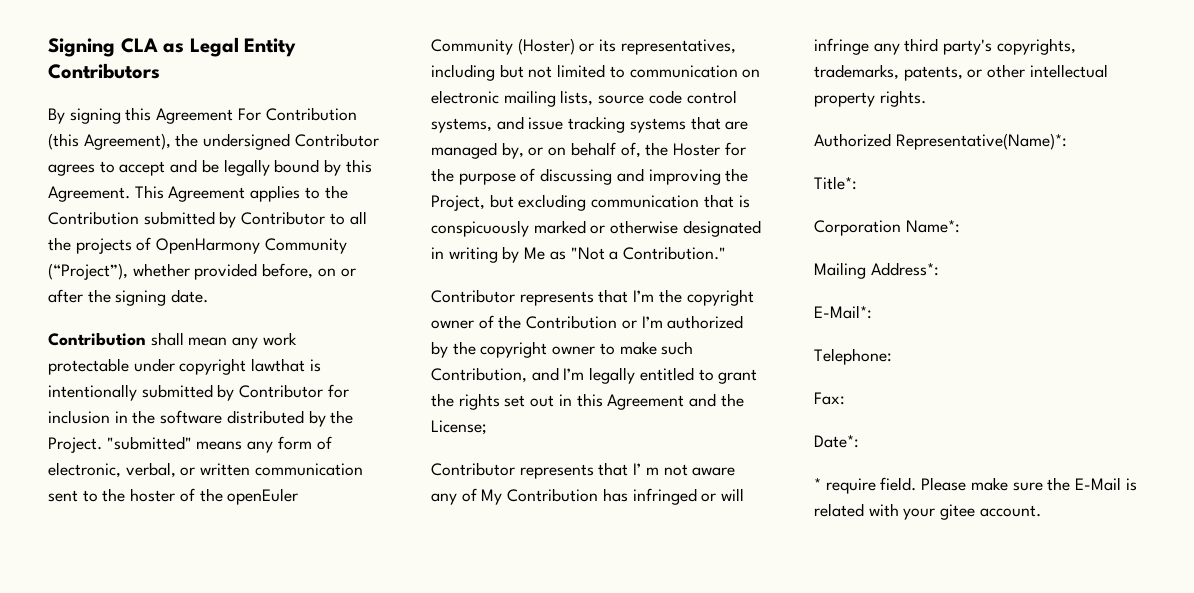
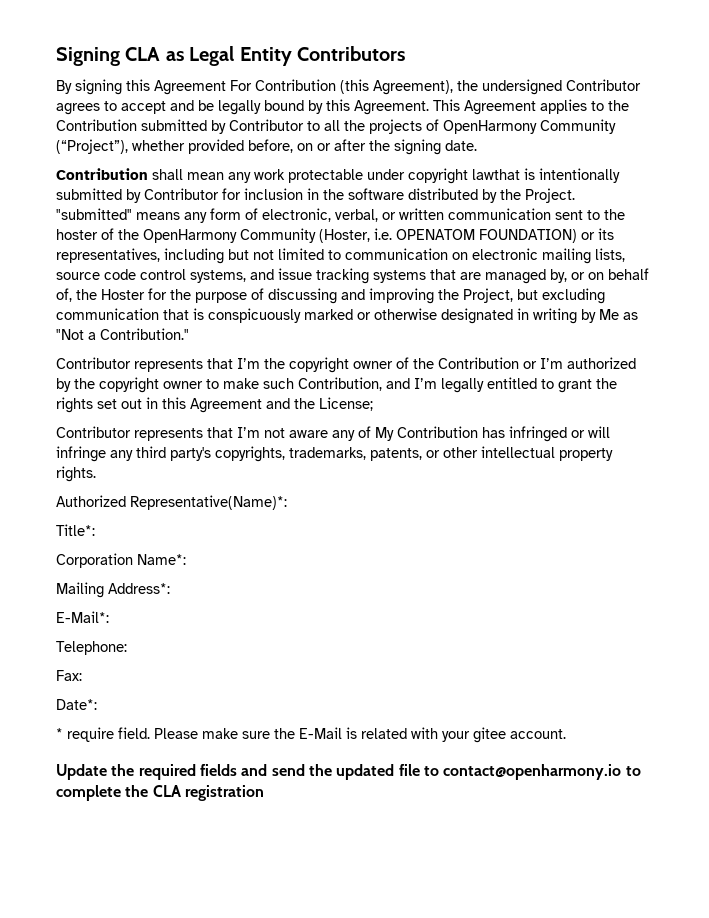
[227,488,299,505] [431,38,575,55] openEuler Community (Hoster) -> [143,228,577,243] OpenHarmony Community (Hoster, i.e. OPENATOM FOUNDATION)
[633,463,659,475] I’ m -> [237,427,260,438] I’m
(1041, 511) none -> [56,764,641,780] [56,785,264,801] // Update the required fields and send the updated file to contact@openharmony.io to complete the CLA registration

